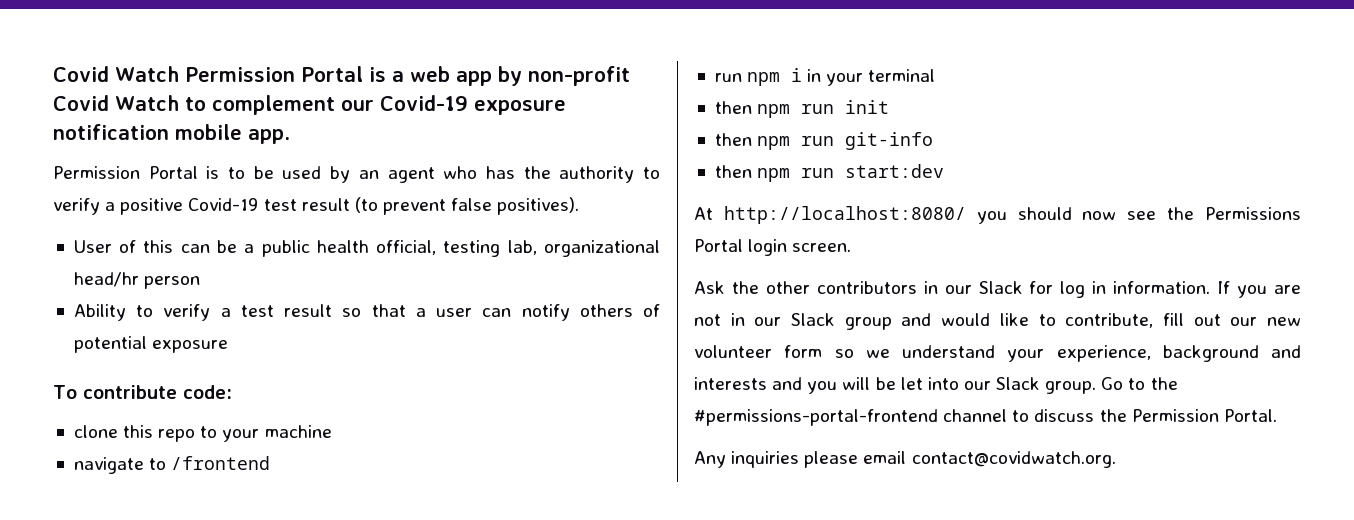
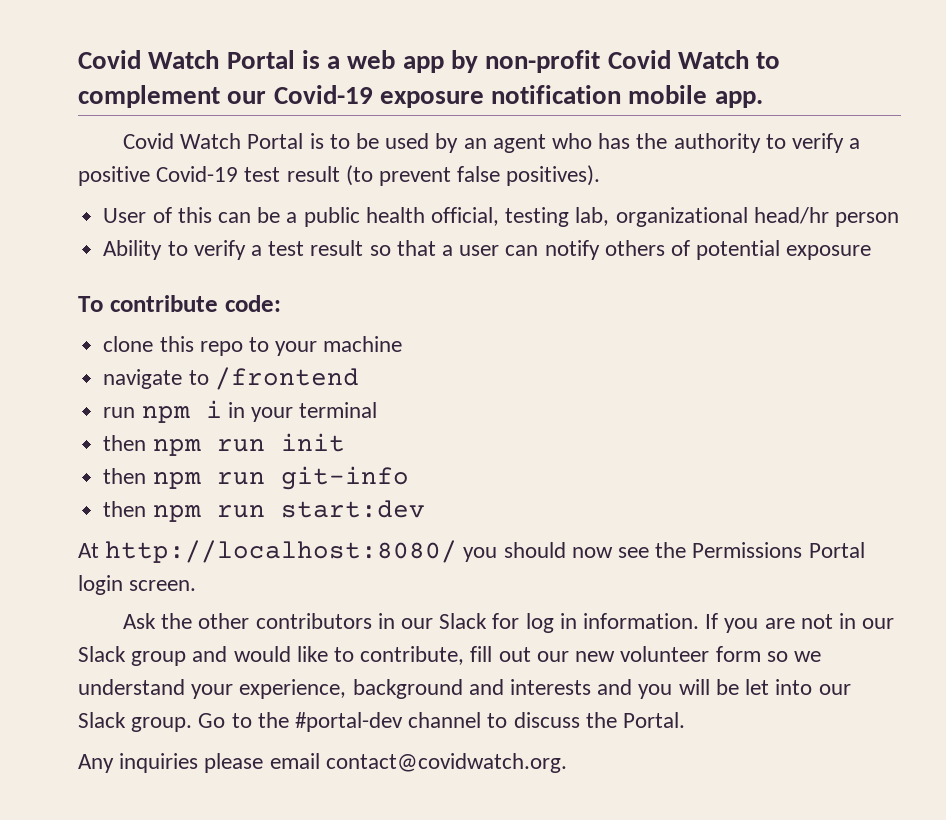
[53,66,295,82] Covid Watch Permission -> [78,50,220,69] Covid Watch
[53,166,140,179] Permission -> [122,133,242,149] Covid Watch
[694,409,938,426] #permissions-portal-frontend -> [295,712,404,732] #portal-dev
[1131,409,1219,422] Permission -> (617, 720) none

